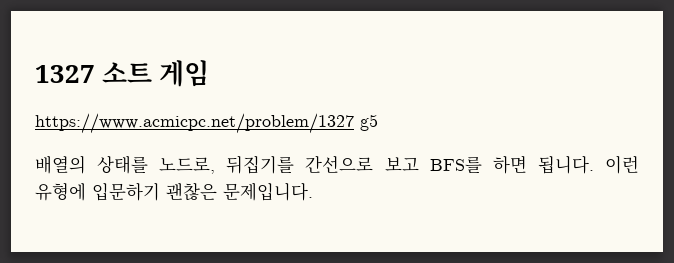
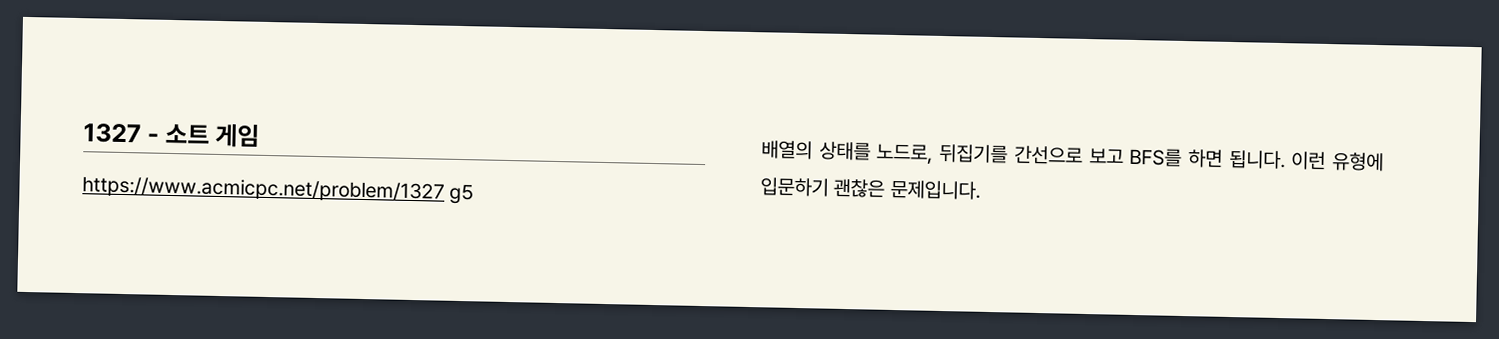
(95, 74) none -> [146,133,159,143] -

